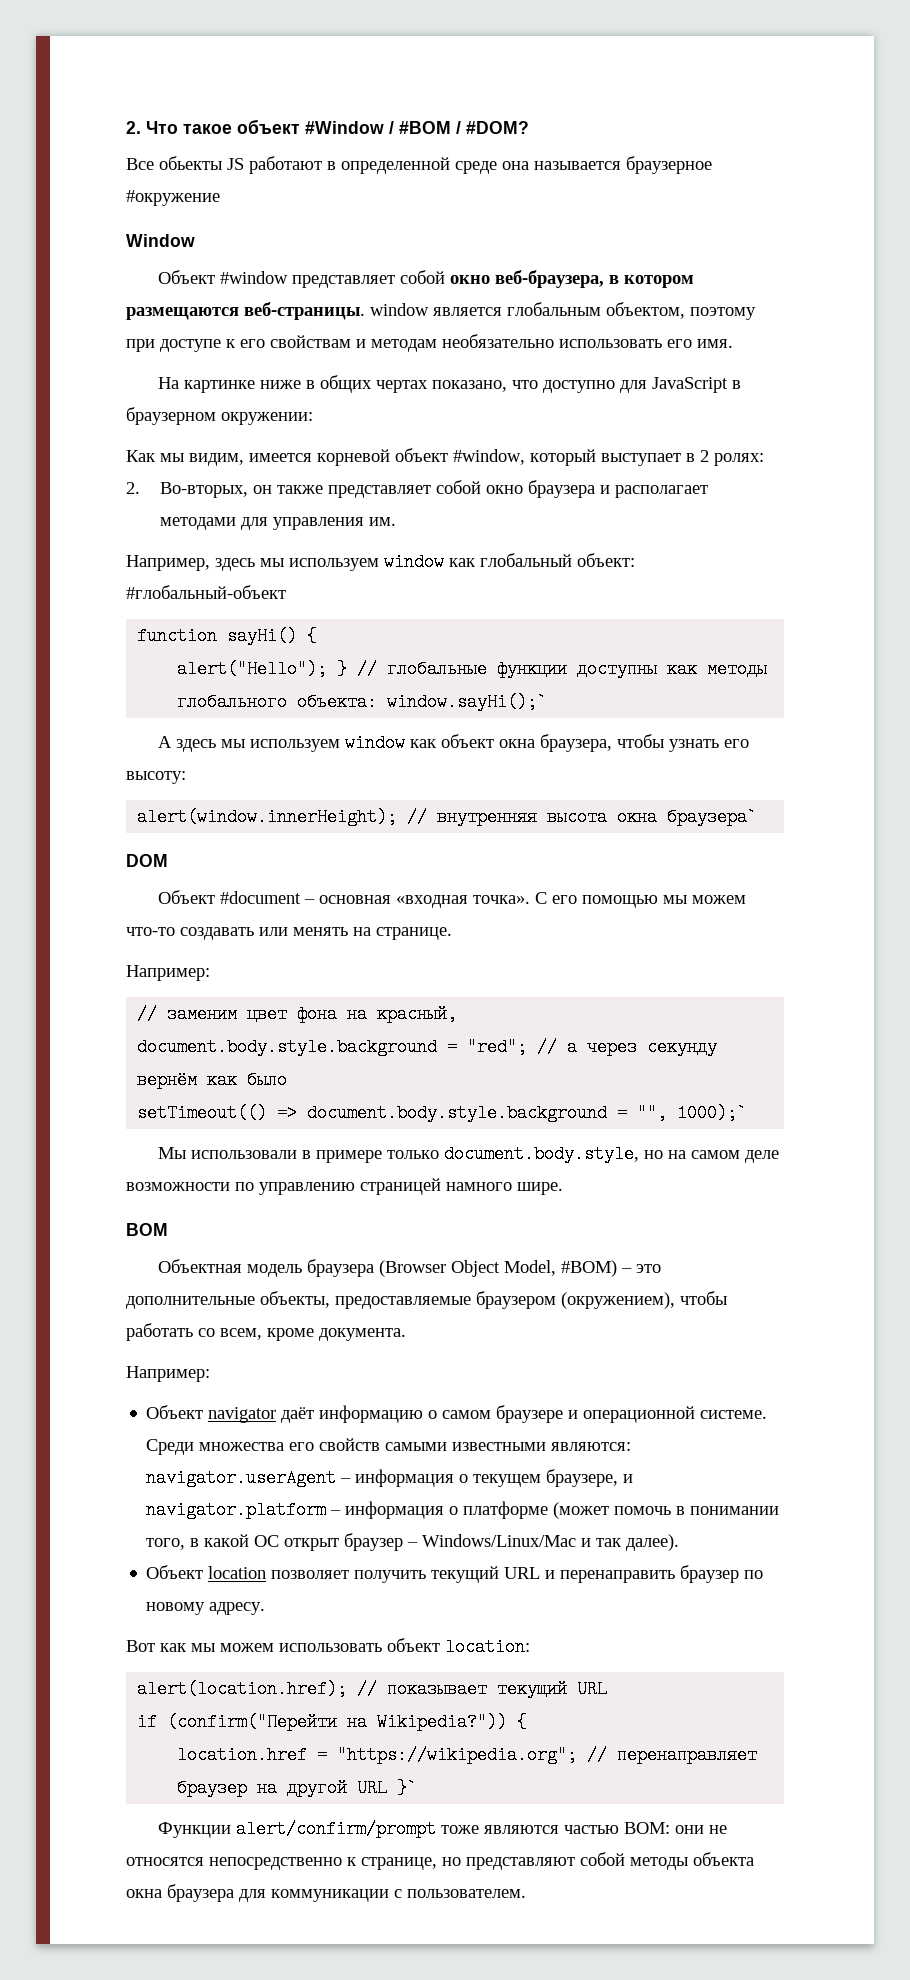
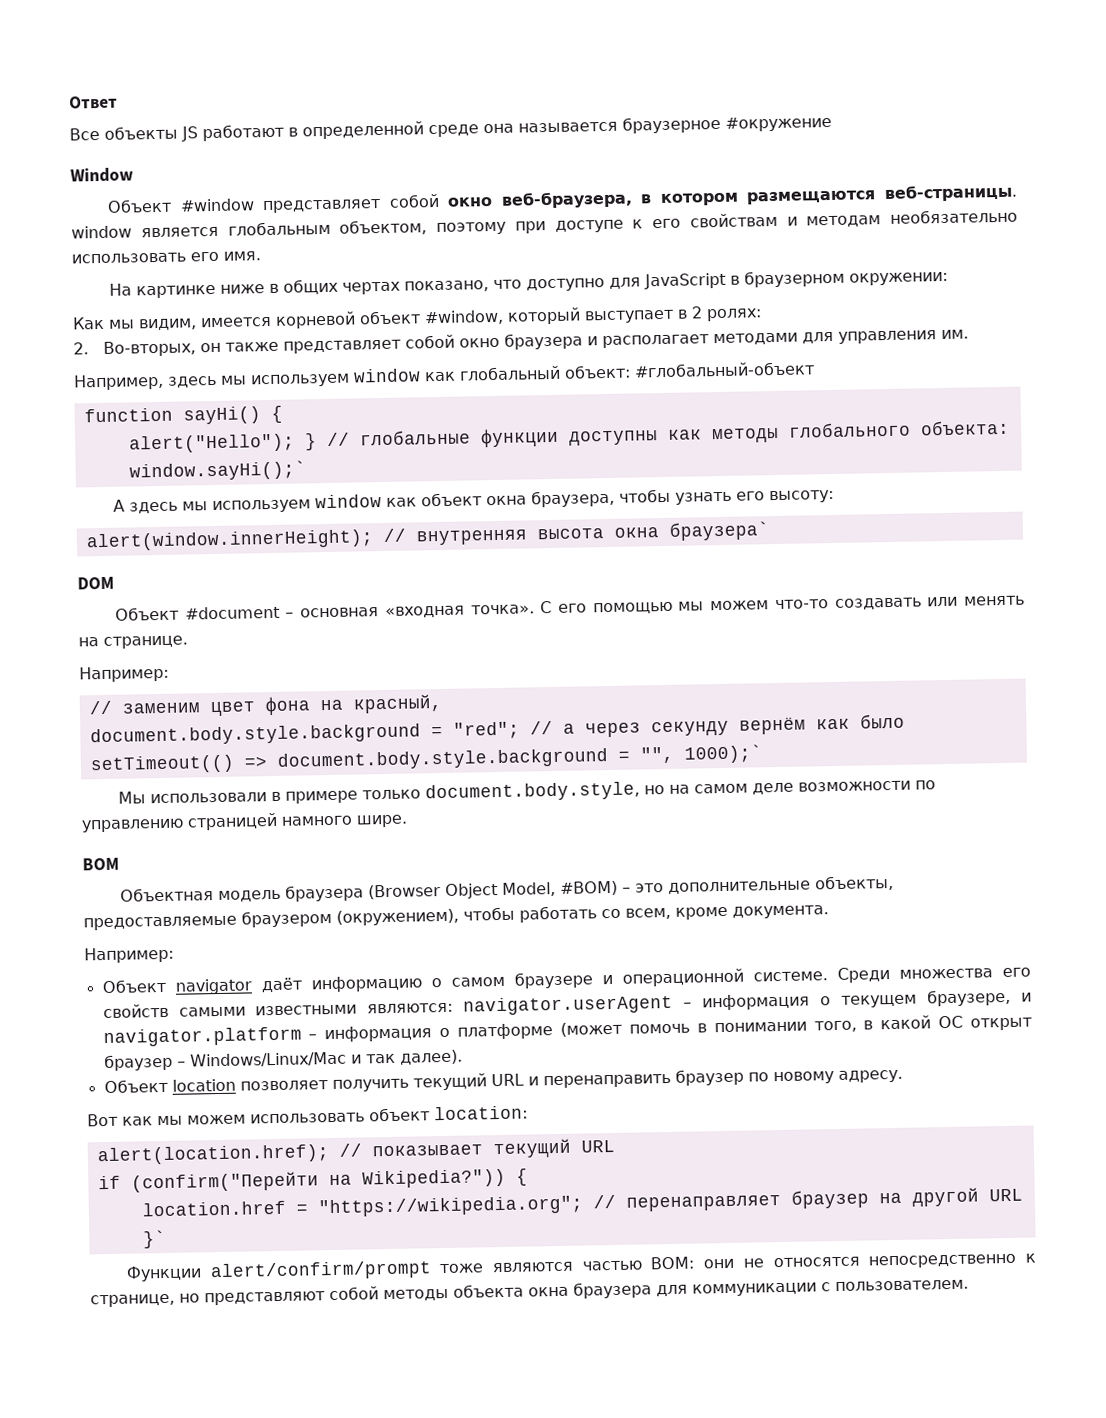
[126,119,529,134] 2. Что такое объект #Window / #BOM / #DOM? -> [69,95,118,109] Ответ
[159,156,222,170] обьекты -> [104,125,178,140] объекты

